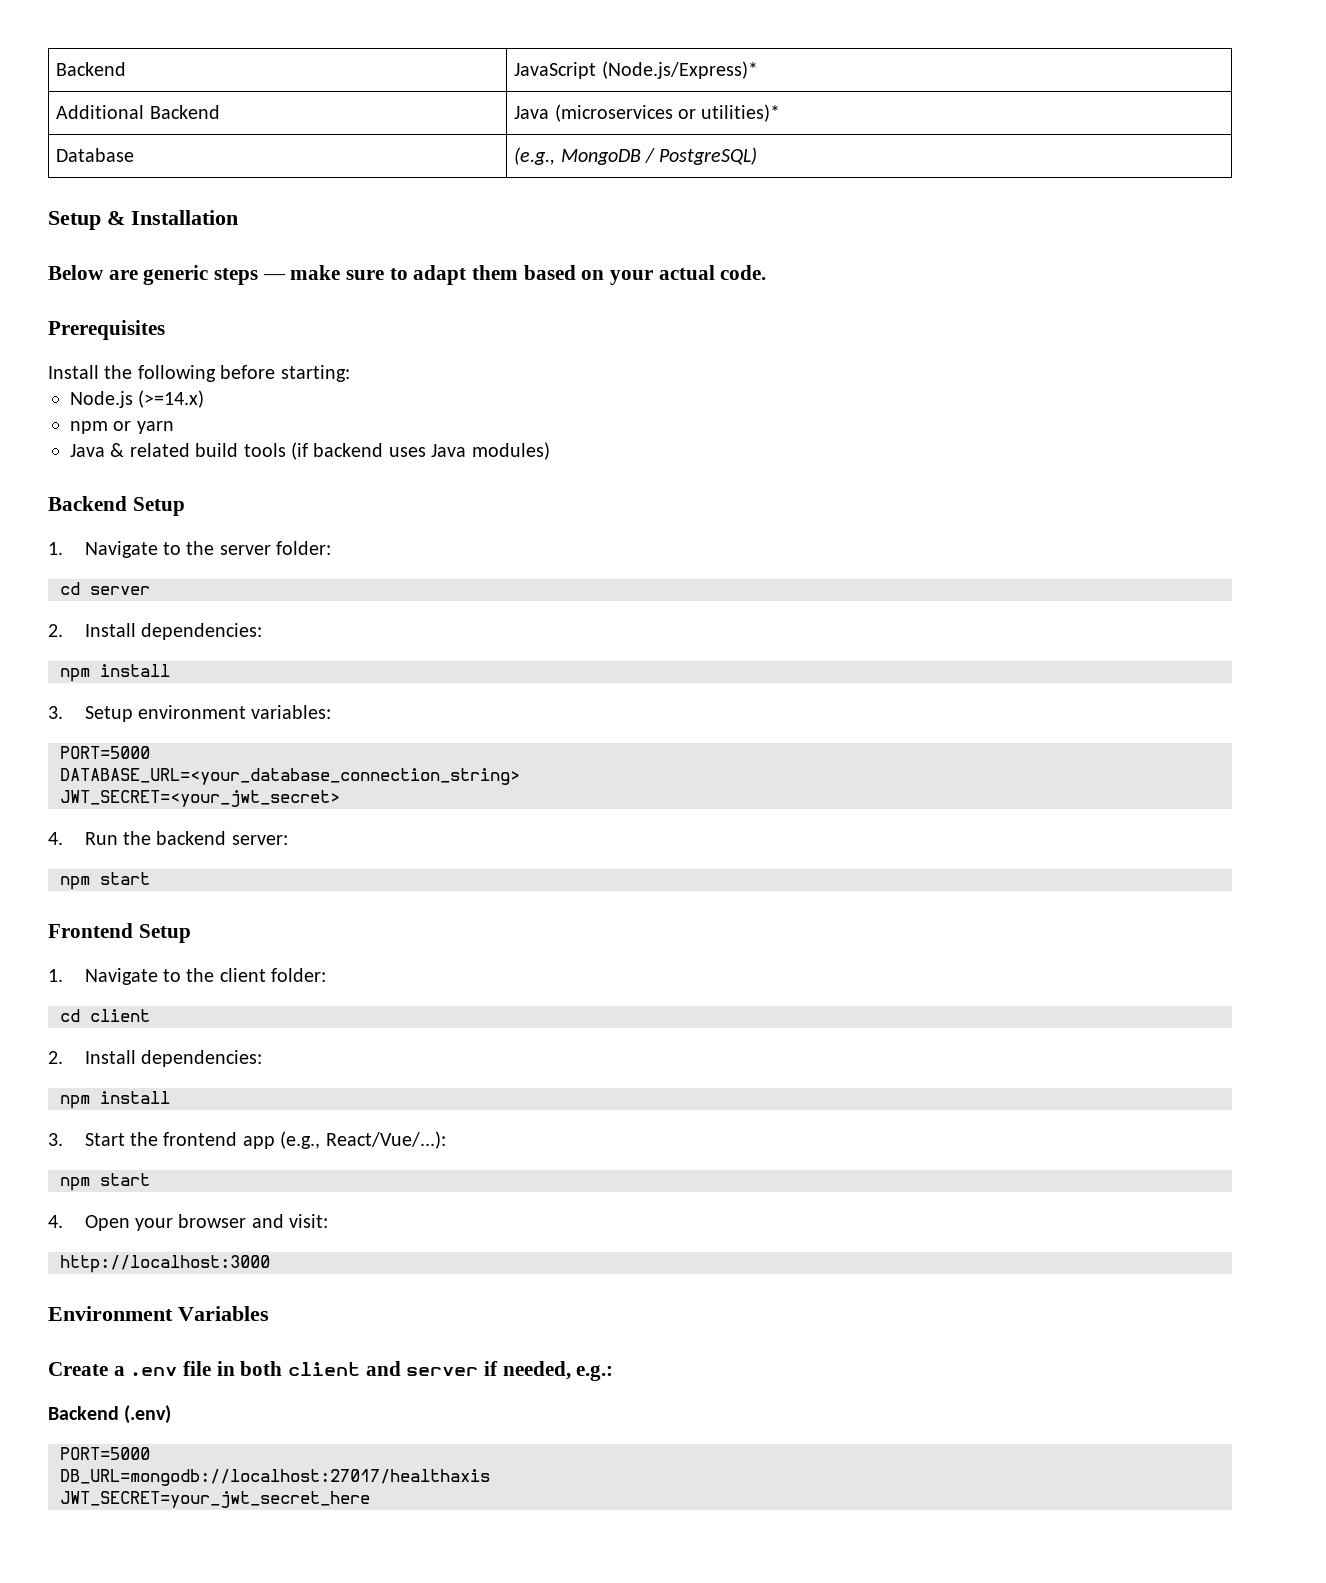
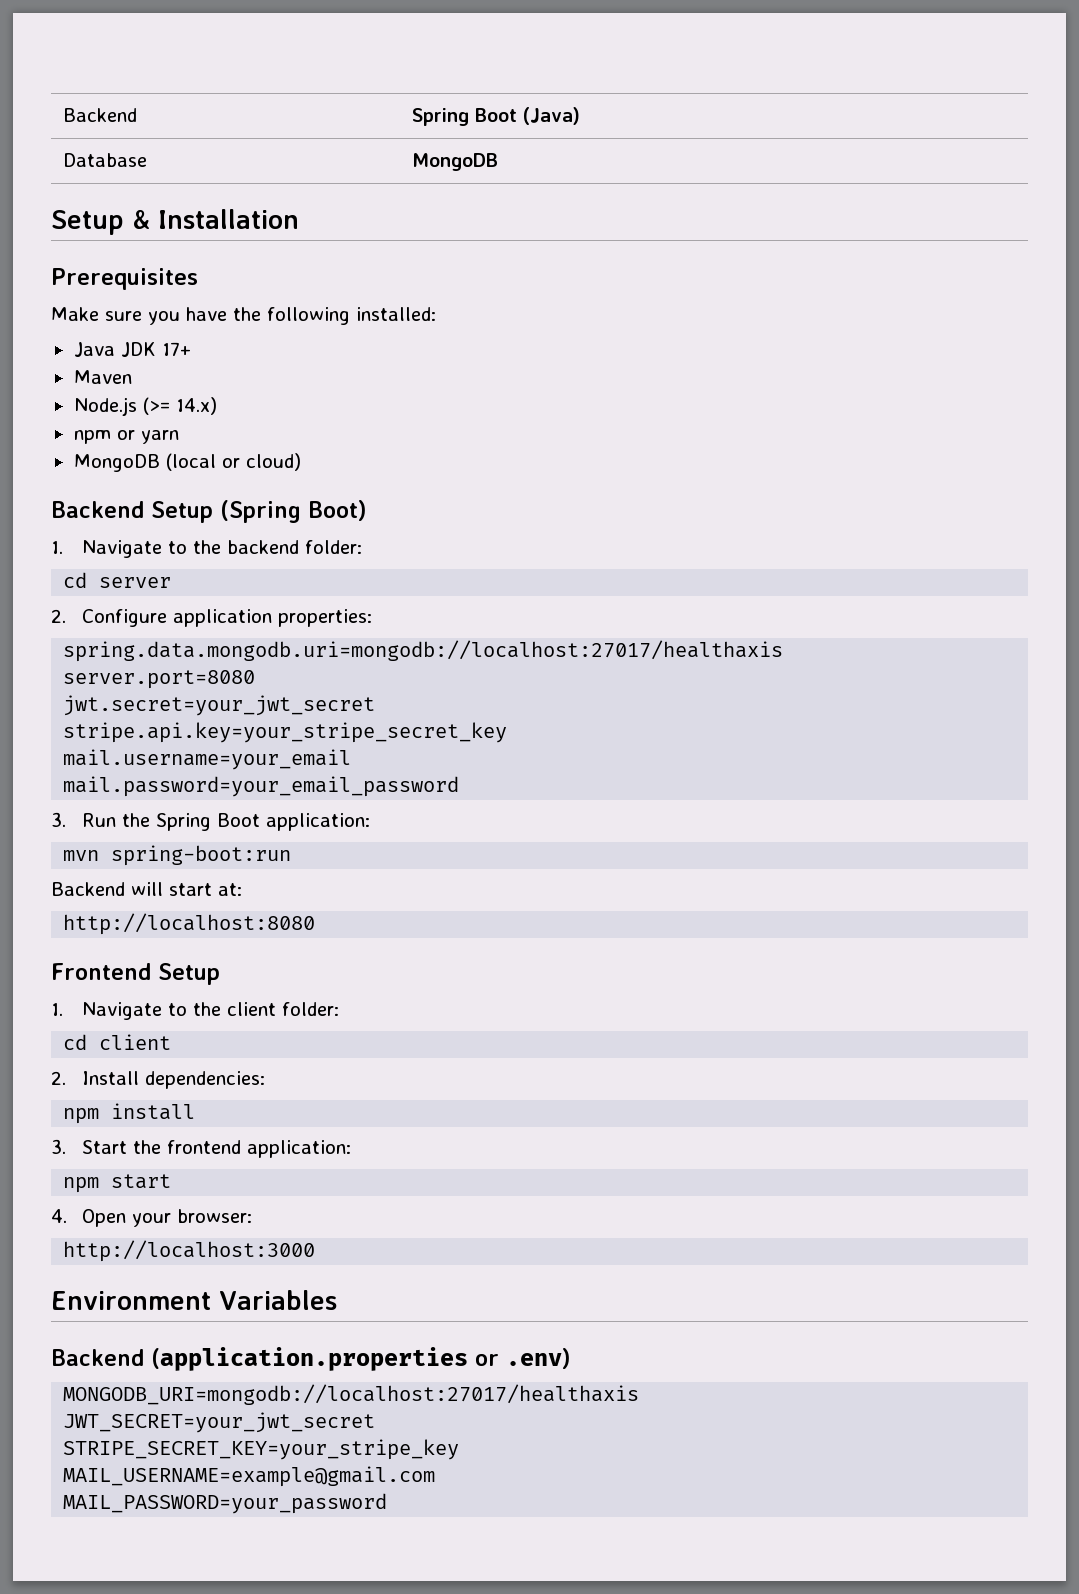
[56,62,127,76] [514,61,758,79] [56,105,220,119] [514,104,781,122] Backend | JavaScript (Node.js/Express)* // Additional Backend | Java (microservices or utilities)* -> [62,108,137,122] [411,107,580,126] Backend | Spring Boot (Java)
[514,147,758,165] (e.g., MongoDB / PostgreSQL) -> [411,153,498,171] MongoDB
[48,265,767,285] [48,320,165,340] [48,365,350,382] Below are generic steps — make sure to adapt them based on your actual code. // Prerequisites // Install the following before starting: -> [51,268,198,290] [51,307,436,325] [73,342,191,357] [73,370,132,384] Prerequisites // Make sure you have the following installed: // Java JDK 17+ // Maven
[138,390,205,408] (>=14.x) -> [142,397,217,415] (>= 14.x)
[70,442,550,460] Java & related build tools (if backend uses Java modules) -> [73,453,301,472] MongoDB (local or cloud)
[48,541,271,558] // 1. Navigate to the server -> [220,500,367,523] [51,540,300,558] (Spring Boot) // 1. Navigate to the backend
[84,623,263,640] [60,664,170,682] [48,705,332,722] [60,746,150,759] [60,768,520,785] [60,790,340,807] [48,831,288,845] [60,872,150,890] Install dependencies: // npm install // 3. Setup environment variables: // PORT=5000 // DATABASE_URL=<your_database_connection_string> // JWT_SECRET=<your_jwt_secret> // 4. Run the backend server: // npm start -> [82,609,373,627] [63,640,784,662] [63,670,256,689] [63,695,376,716] [63,722,508,743] [63,749,352,770] [63,776,460,797] [51,812,371,831] [63,845,292,866] [51,882,242,896] [63,913,316,935] Configure application properties: // spring.data.mongodb.uri=mongodb://localhost:27017/healthaxis // server.port=8080 // jwt.secret=your_jwt_secret // stripe.api.key=your_stripe_secret_key // mail.username=your_email // mail.password=your_email_password // 3. Run the Spring Boot application: // mvn spring-boot:run // Backend will start at: // http://localhost:8080
[242,1131,446,1149] app (e.g., React/Vue/...): -> [247,1140,352,1158] application:
[178,1214,329,1228] browser and visit: -> [177,1209,253,1223] browser:
[48,1361,614,1381] [48,1405,172,1424] [60,1447,150,1460] [60,1469,490,1486] [60,1491,370,1508] Create a .env file in both client and server if needed, e.g.: // Backend (.env) // PORT=5000 // DB_URL=mongodb://localhost:27017/healthaxis // JWT_SECRET=your_jwt_secret_here -> [51,1347,571,1371] [63,1384,640,1405] [63,1412,376,1433] [63,1439,460,1460] [63,1466,436,1487] [63,1493,388,1514] Backend (application.properties or .env) // MONGODB_URI=mongodb://localhost:27017/healthaxis // JWT_SECRET=your_jwt_secret // STRIPE_SECRET_KEY=your_stripe_key // MAIL_USERNAME=example@gmail.com // MAIL_PASSWORD=your_password

